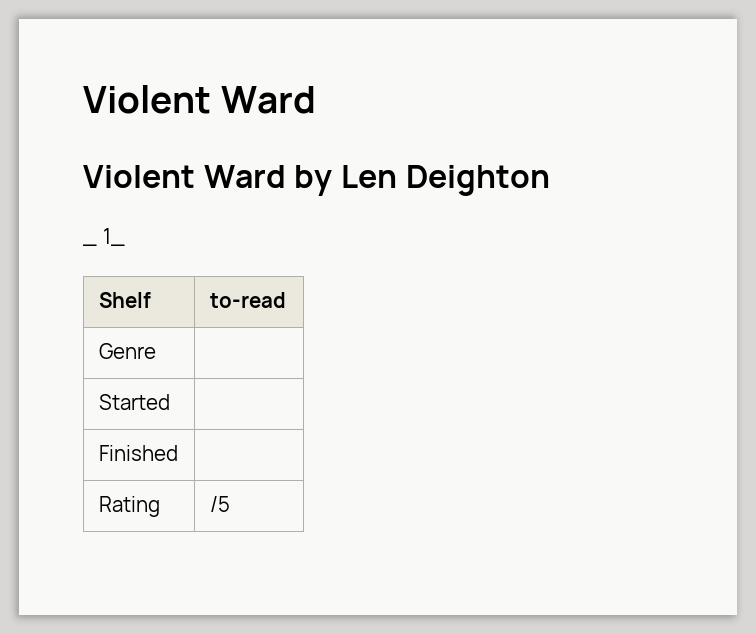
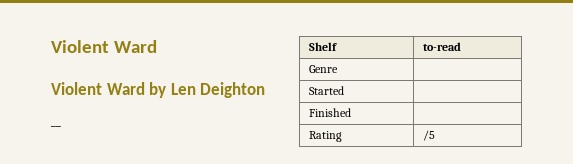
[83,228,125,246] _ 1_ -> [51,125,61,127] __

